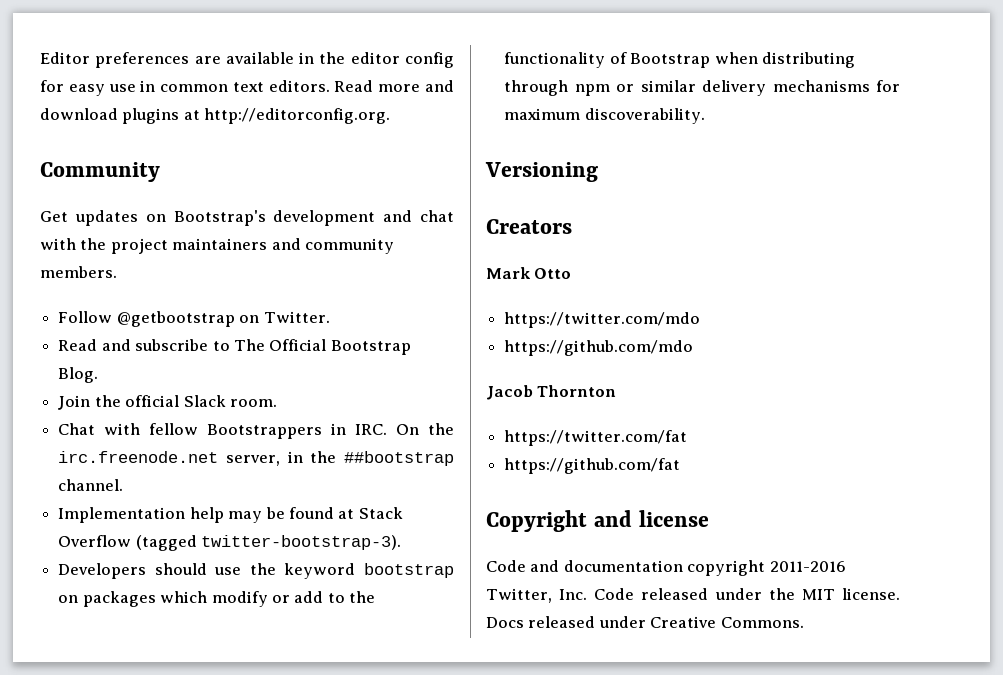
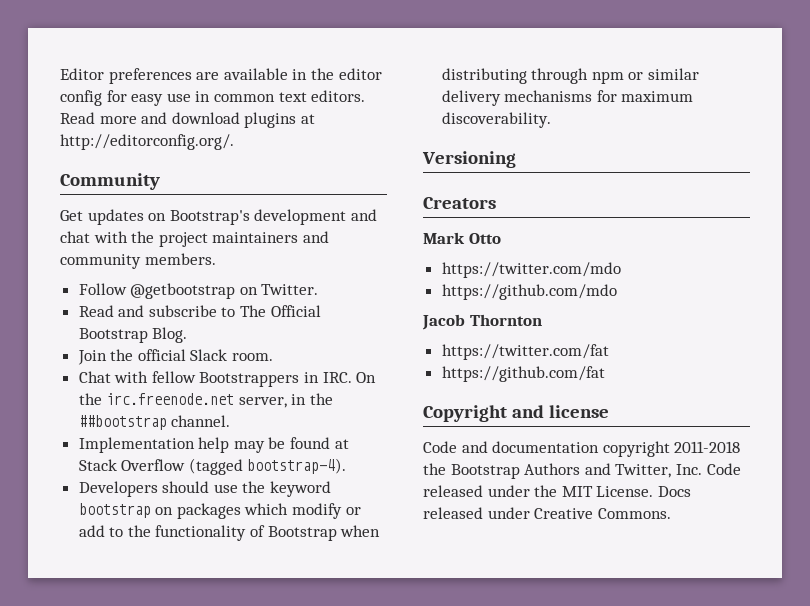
[204,108,391,124] http://editorconfig.org. -> [60,134,234,150] http://editorconfig.org/.
[201,535,402,550] twitter-bootstrap-3). -> [247,458,347,474] bootstrap-4).
[769,561,846,572] 2011-2016 -> [674,441,741,453] [423,463,611,479] 2011-2018 the Bootstrap Authors and
[842,588,900,600] license. -> [596,486,654,497] License.

